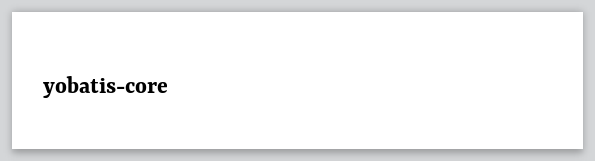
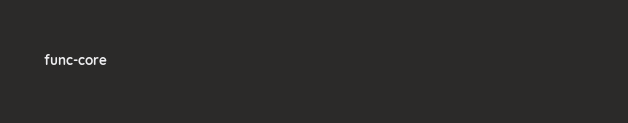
[43,76,168,98] yobatis-core -> [44,54,107,65] func-core

